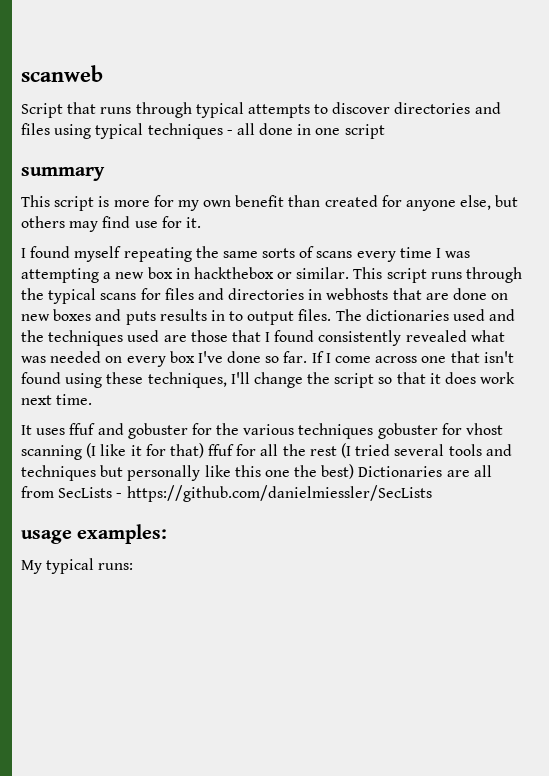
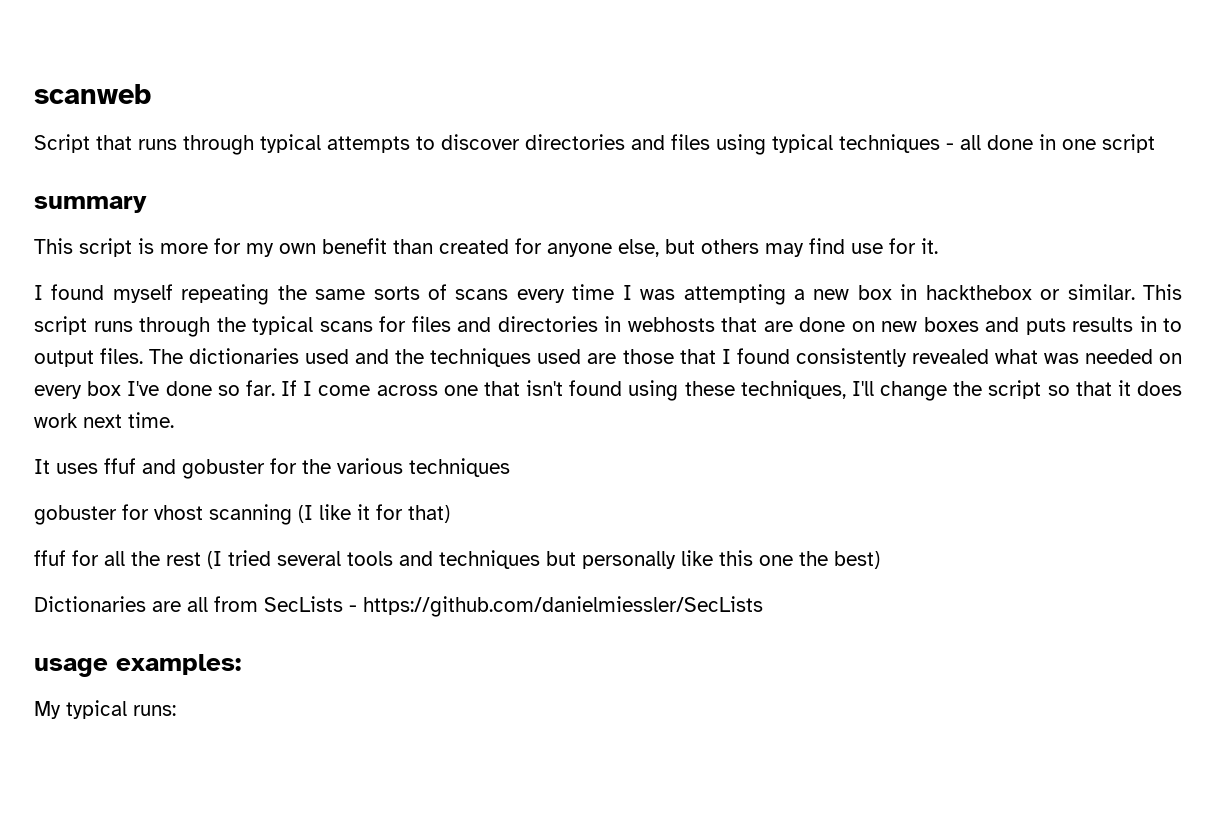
(374, 431) none -> (510, 467) //
(204, 450) none -> (450, 514) //
(355, 471) none -> (880, 560) //

